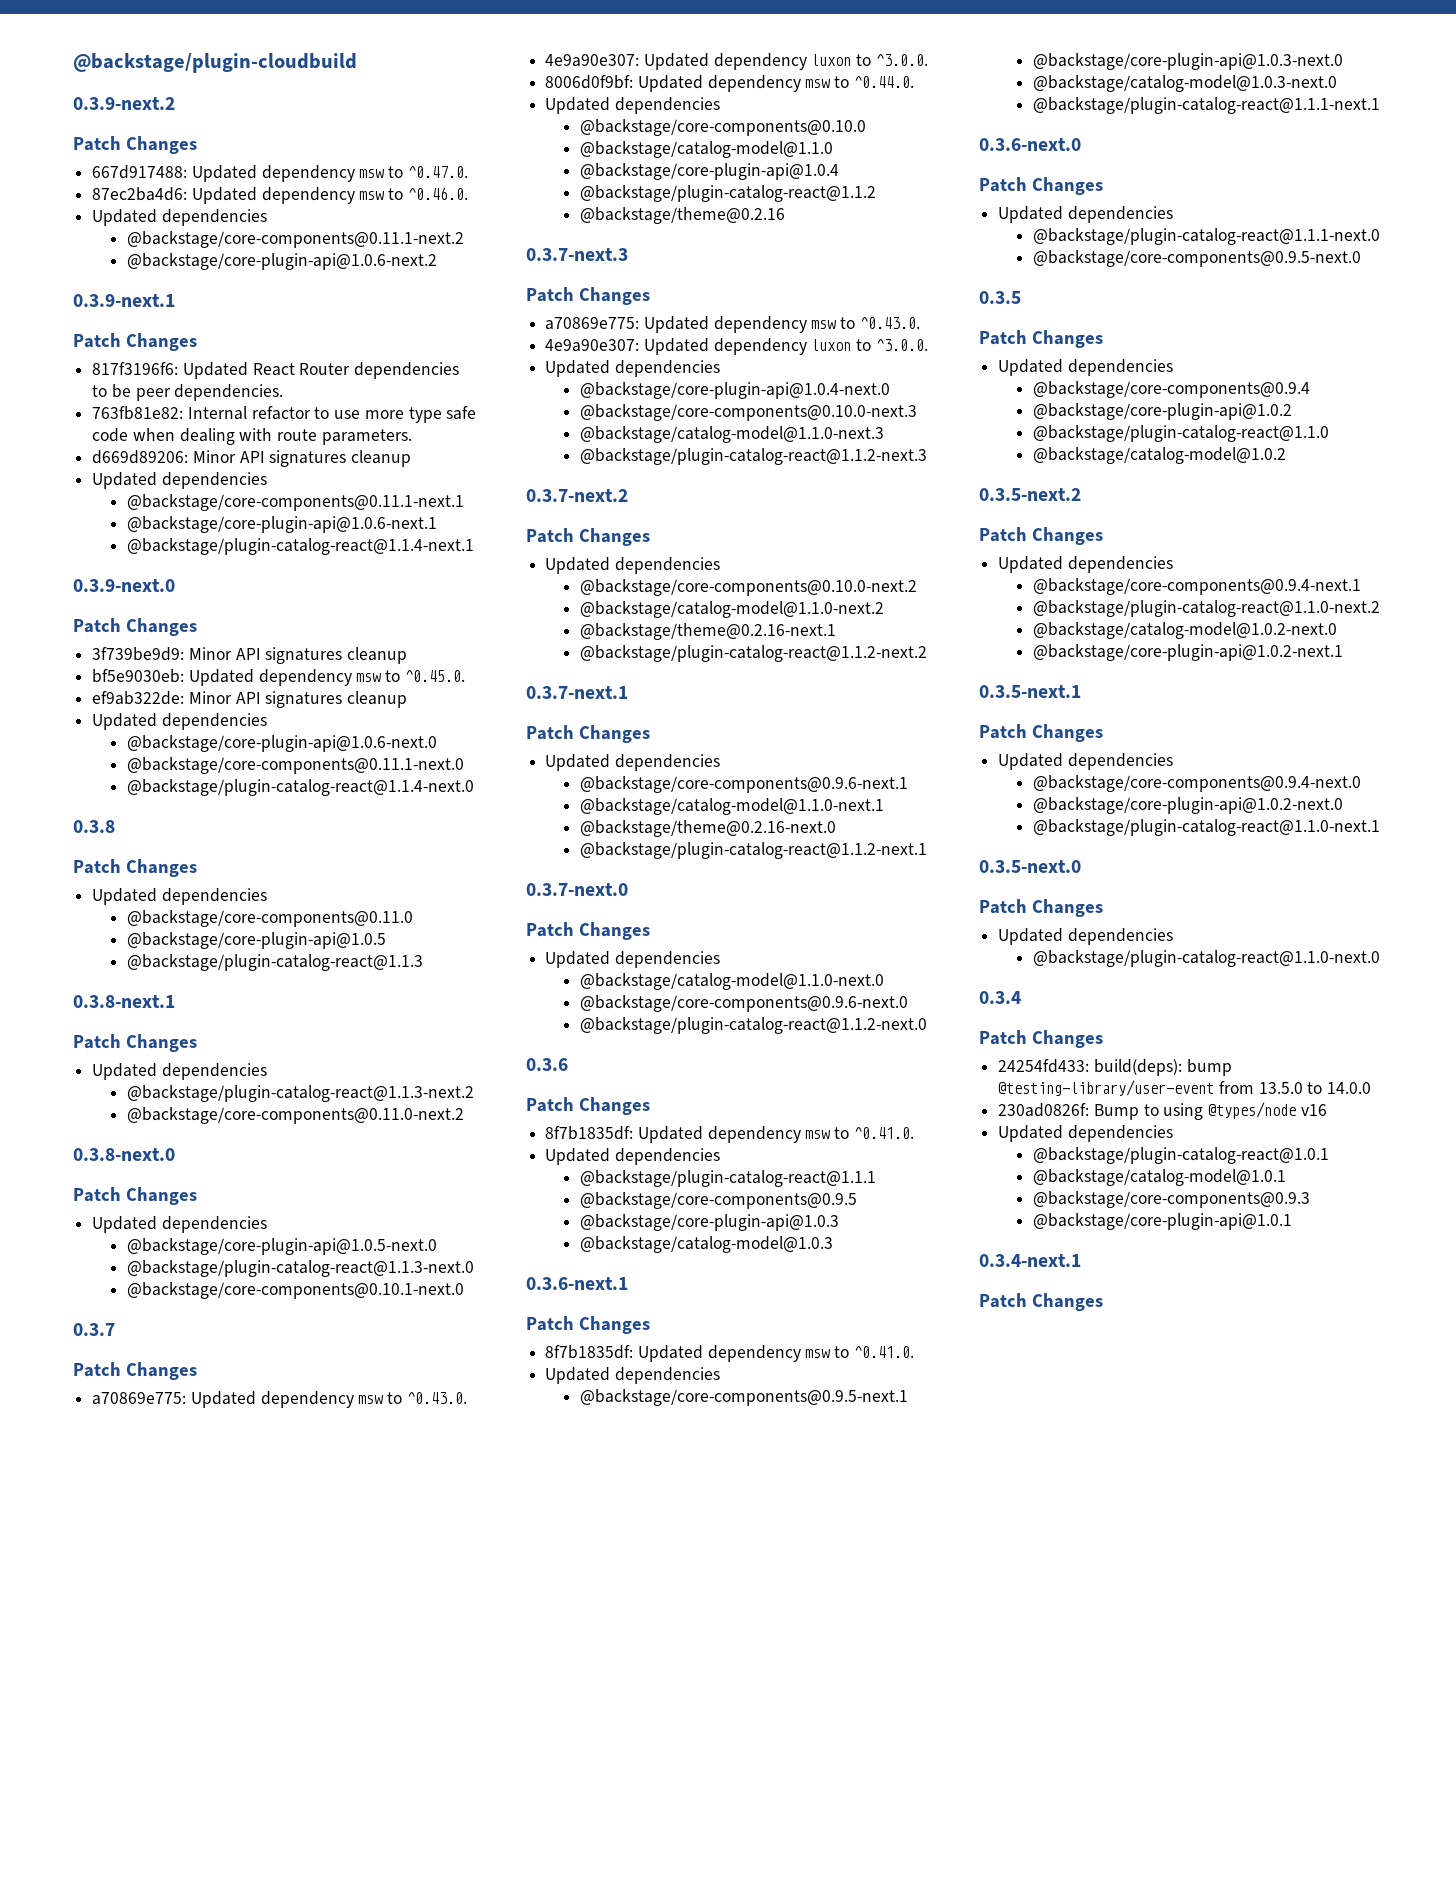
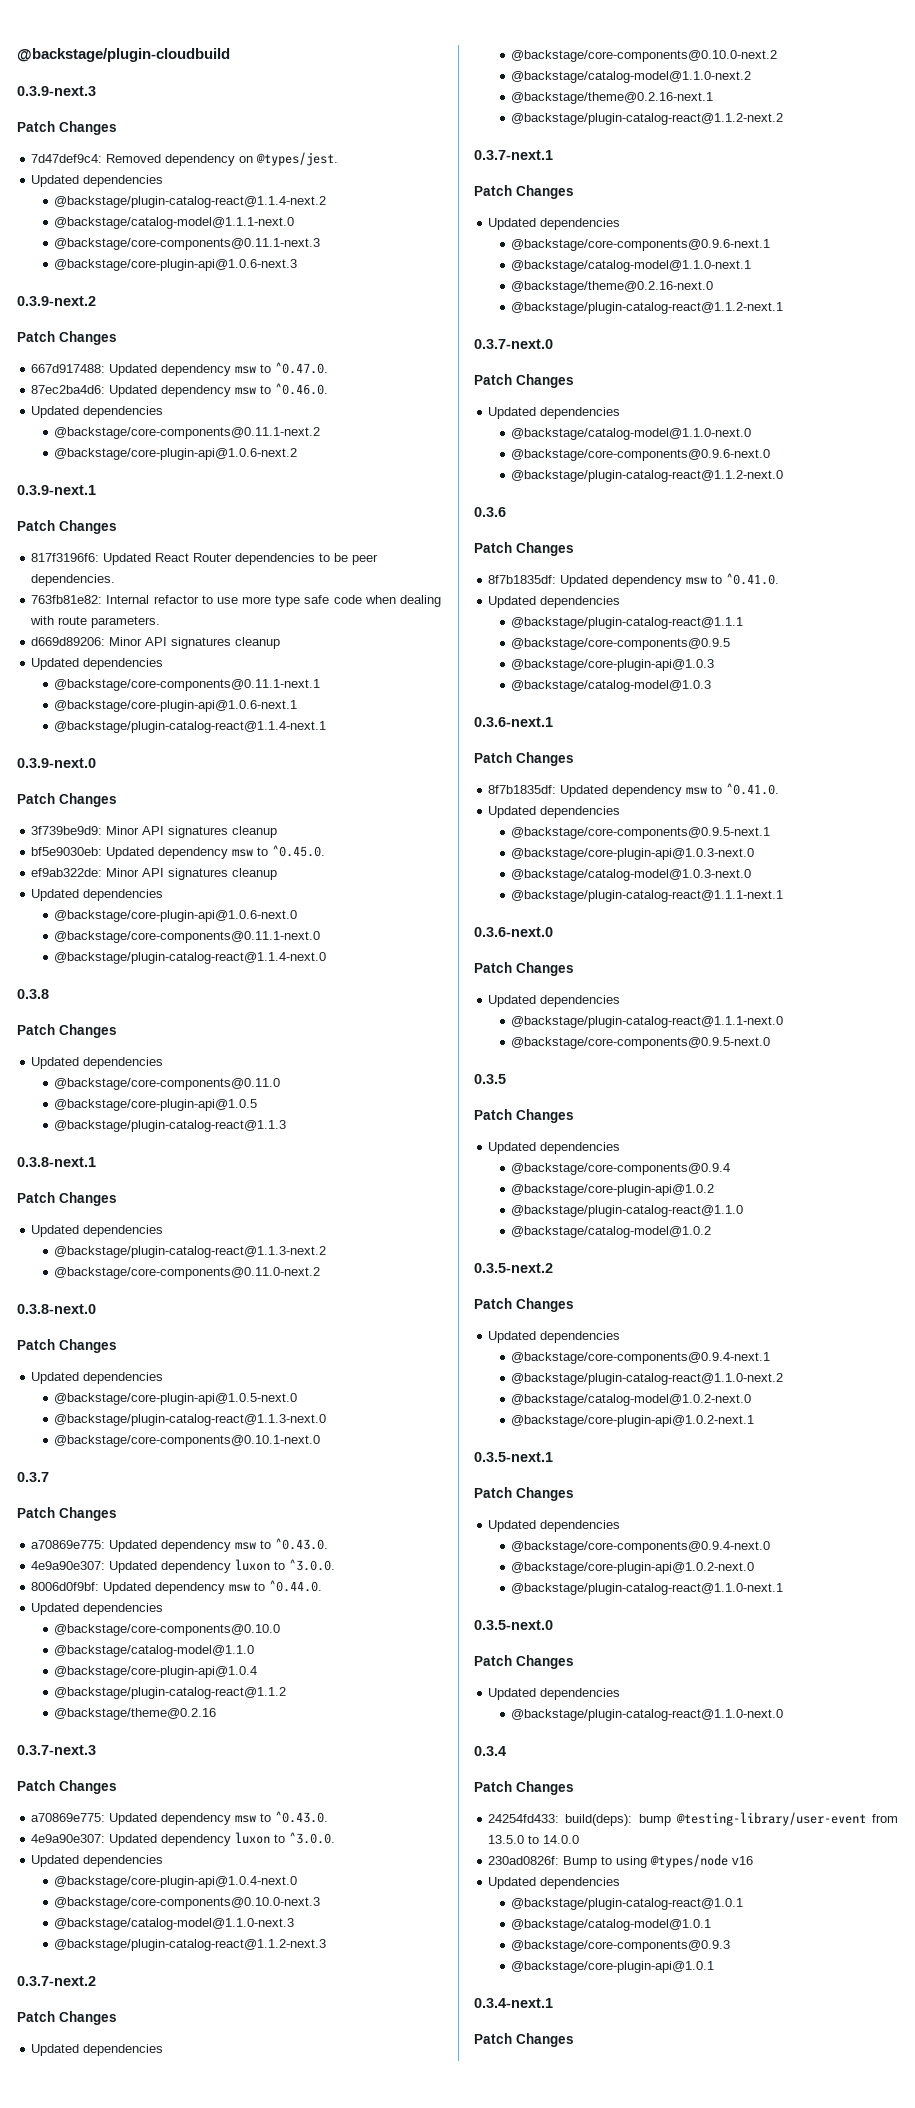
(357, 63) none -> [17,86,96,96] [17,121,117,135] [31,152,339,166] [31,175,164,187] [54,196,327,208] [54,217,295,229] [54,238,321,250] [54,259,298,271] // 0.3.9-next.3 // Patch Changes // 7d47def9c4: Removed dependency on @types/jest. // Updated dependencies // @backstage/plugin-catalog-react@1.1.4-next.2 // @backstage/catalog-model@1.1.1-next.0 // @backstage/core-components@0.11.1-next.3 // @backstage/core-plugin-api@1.0.6-next.3

